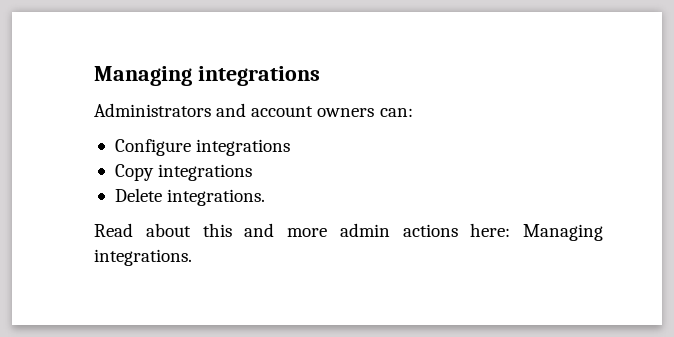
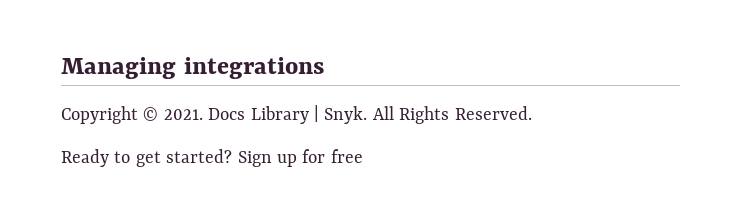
[94,103,413,117] [114,139,291,156] [114,164,253,181] [114,188,266,206] [94,223,603,241] [94,249,192,266] Administrators and account owners can: // Configure integrations // Copy integrations // Delete integrations. // Read about this and more admin actions here: Managing integrations. -> [61,105,532,124] [61,149,363,167] Copyright © 2021. Docs Library | Snyk. All Rights Reserved. // Ready to get started? Sign up for free

